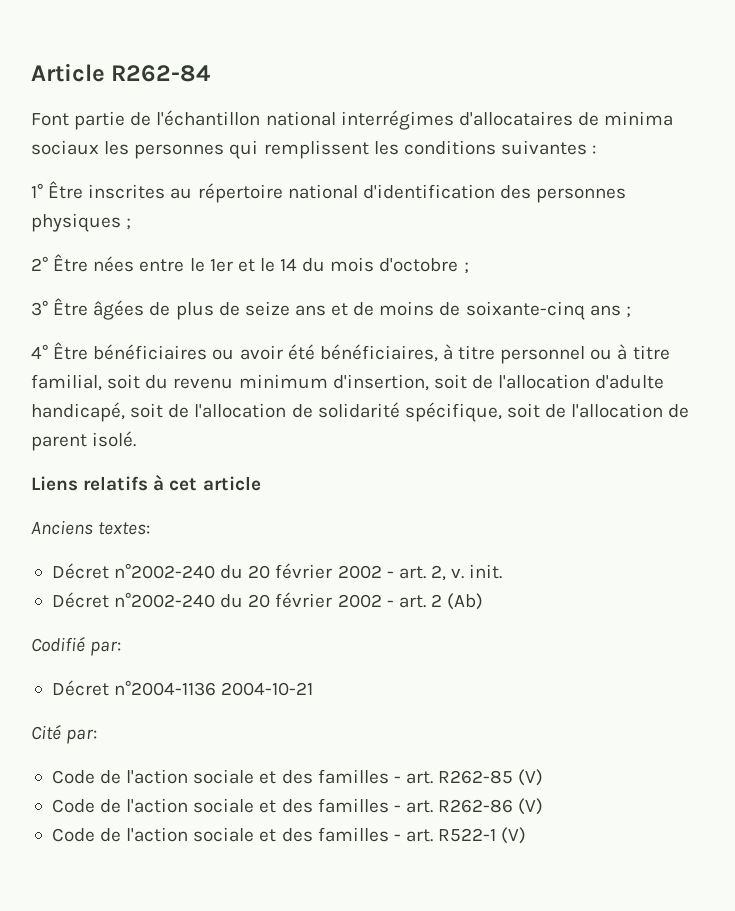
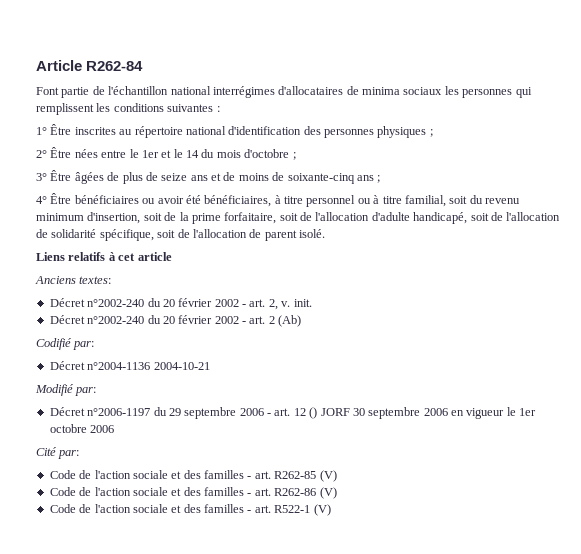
(493, 382) none -> [179,212,312,224] la prime forfaitaire, soit de
(314, 689) none -> [35,384,97,396] [49,407,537,419] [49,424,115,433] // Modifié par: // Décret n°2006-1197 du 29 septembre 2006 - art. 12 () JORF 30 septembre 2006 en vigueur le 1er octobre 2006

